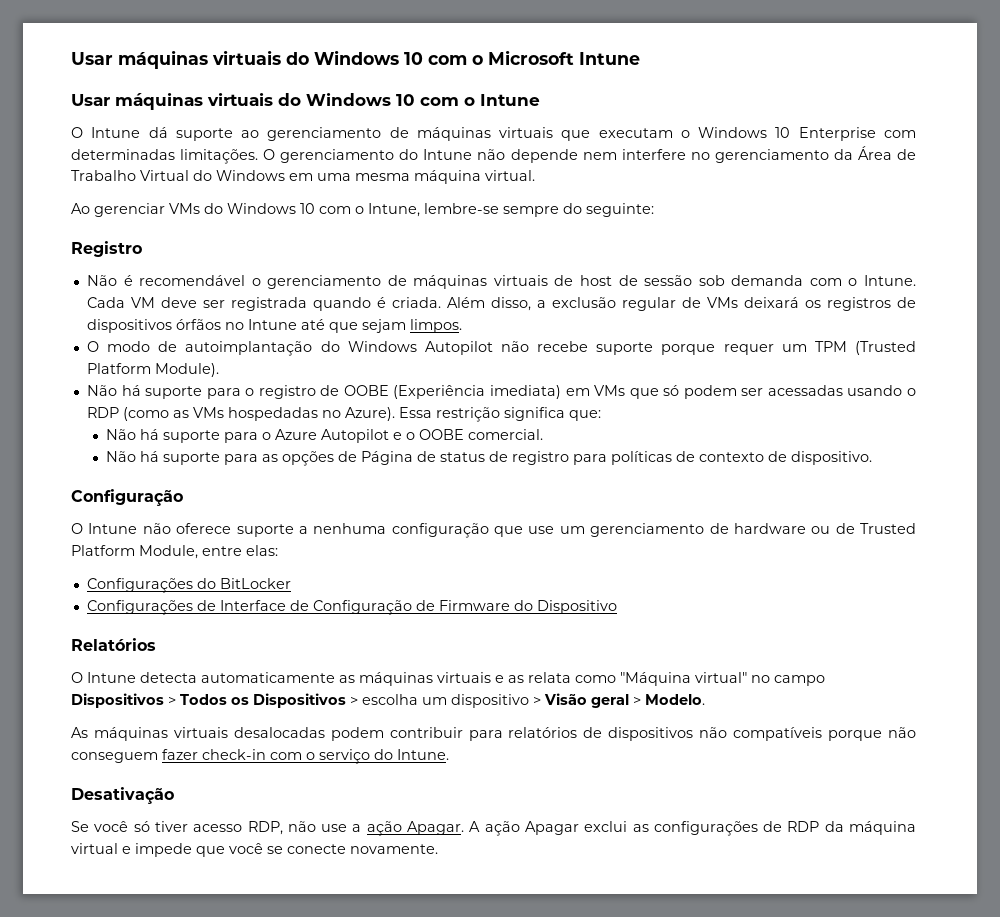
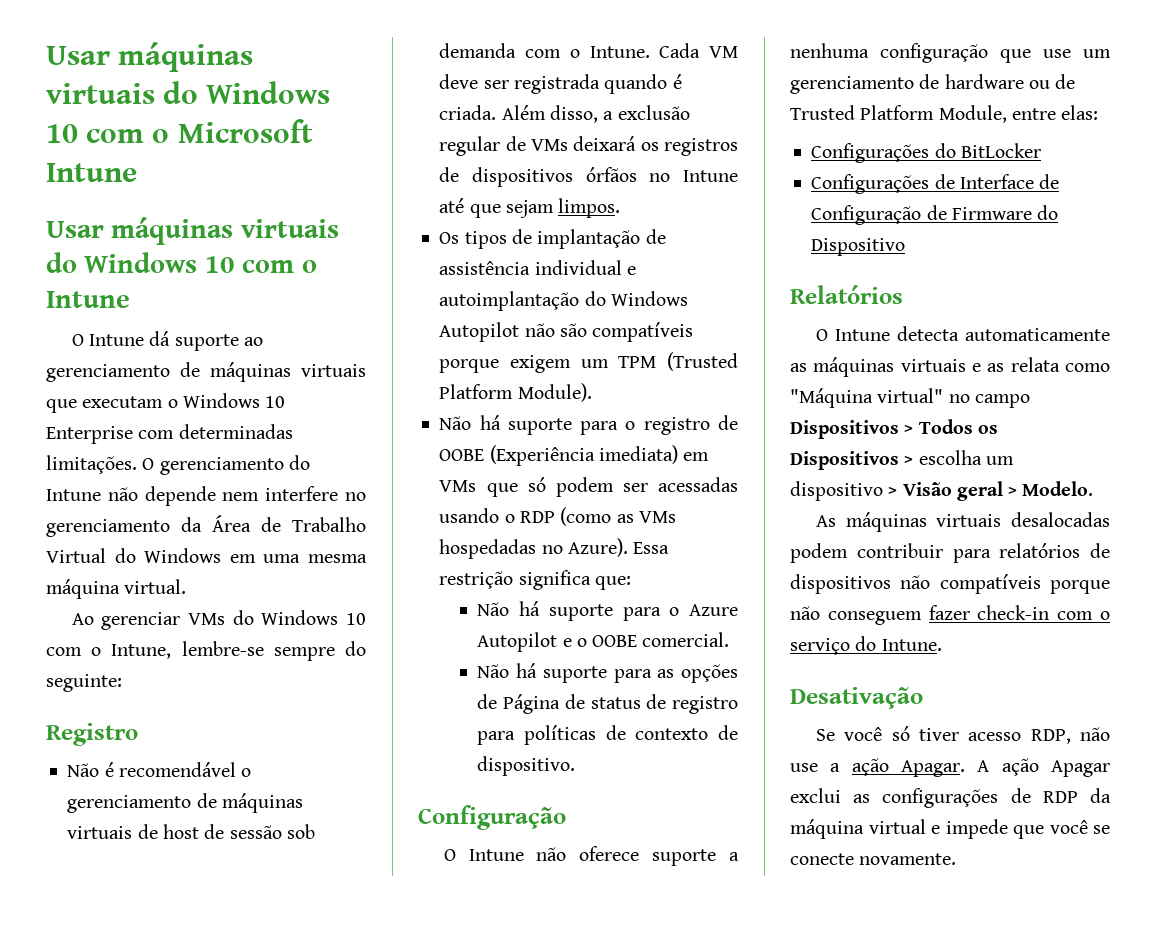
[86,341,178,352] O modo de -> [439,229,666,249] [439,260,636,275] Os tipos de implantação de assistência individual e
[537,341,774,355] recebe suporte porque requer -> [559,322,694,342] [439,355,572,373] são compatíveis porque exigem

